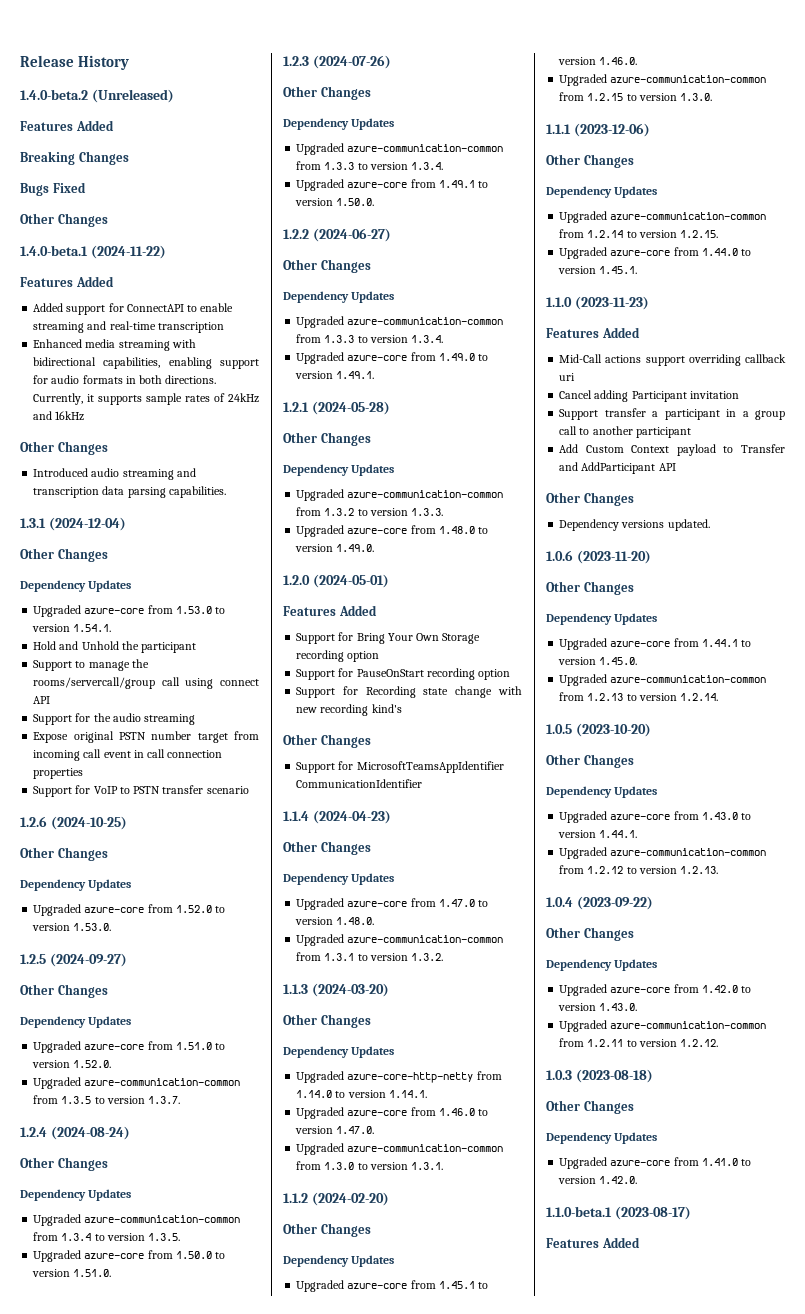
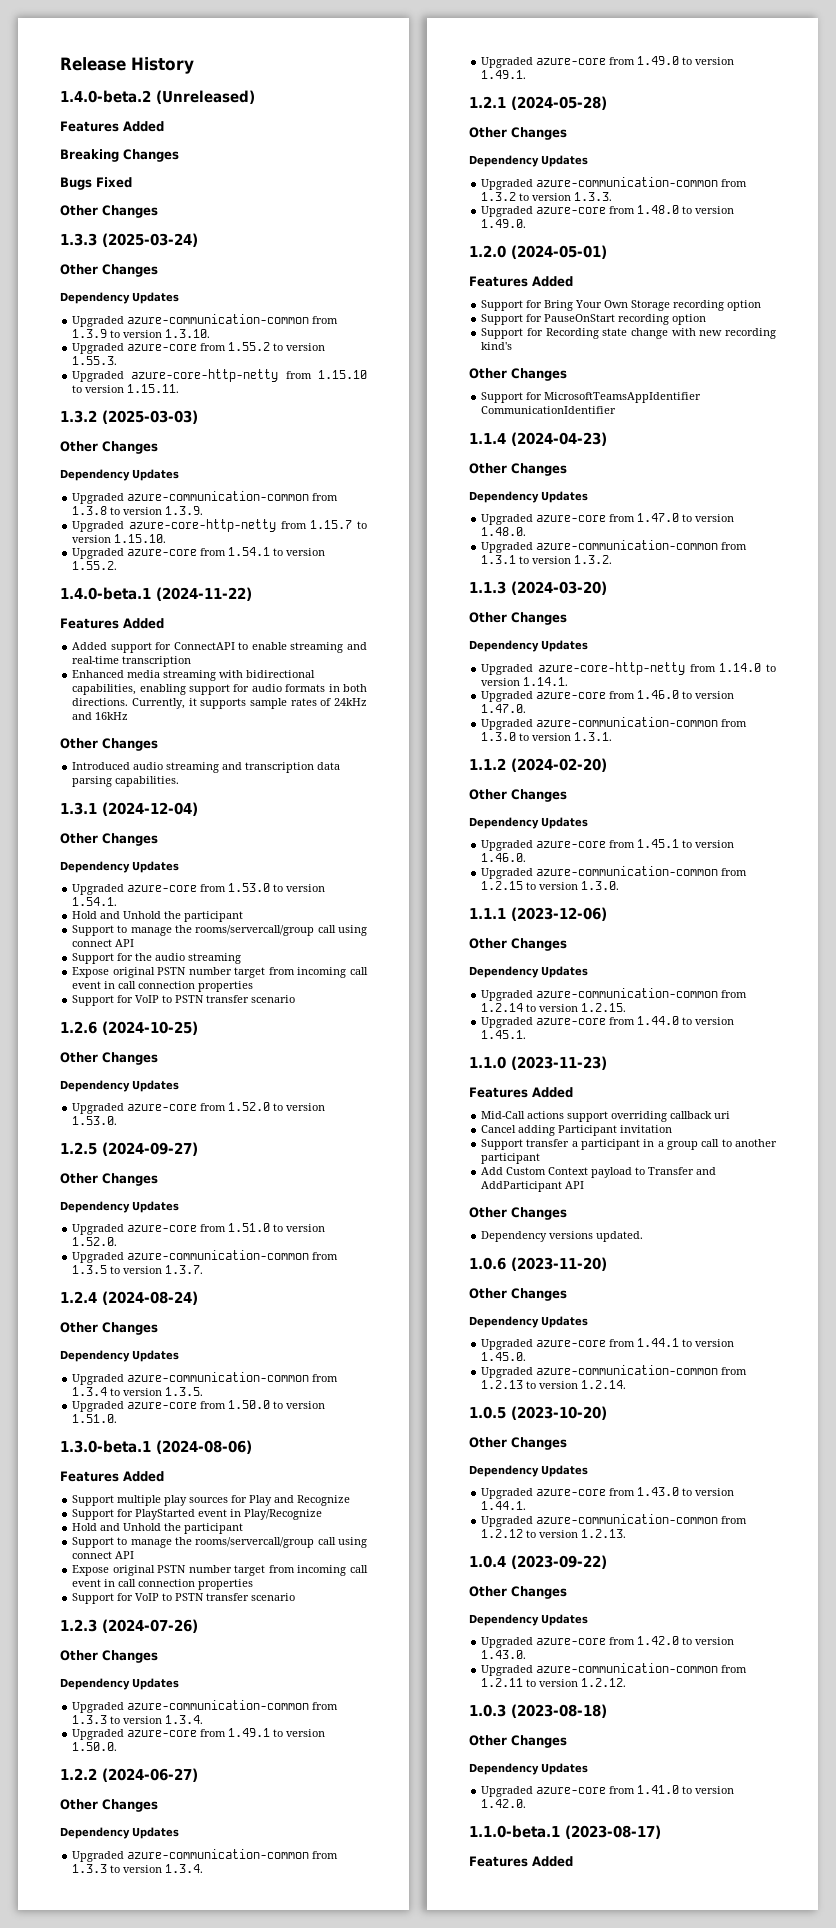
(108, 220) none -> [60,233,198,247] [60,264,158,277] [60,292,179,304] [72,314,339,327] [72,329,211,338] [72,342,326,354] [72,356,118,365] [72,369,367,382] [72,384,180,393] [60,410,198,424] [60,441,158,454] [60,469,179,481] [72,491,339,504] [72,506,204,515] [72,519,367,532] [72,534,167,543] [72,547,326,559] [72,561,118,570] // 1.3.3 (2025-03-24) // Other Changes // Dependency Updates // Upgraded azure-communication-common from 1.3.9 to version 1.3.10. // Upgraded azure-core from 1.55.2 to version 1.55.3. // Upgraded azure-core-http-netty from 1.15.10 to version 1.15.11. // 1.3.2 (2025-03-03) // Other Changes // Dependency Updates // Upgraded azure-communication-common from 1.3.8 to version 1.3.9. // Upgraded azure-core-http-netty from 1.15.7 to version 1.15.10. // Upgraded azure-core from 1.54.1 to version 1.55.2.
(112, 1273) none -> [60,1440,252,1454] [60,1471,164,1482] [72,1495,351,1506] [72,1509,323,1520] [72,1523,244,1534] [72,1537,367,1548] [72,1551,135,1559] [72,1565,368,1576] [72,1579,254,1590] [72,1593,296,1604] // 1.3.0-beta.1 (2024-08-06) // Features Added // Support multiple play sources for Play and Recognize // Support for PlayStarted event in Play/Recognize // Hold and Unhold the participant // Support to manage the rooms/servercall/group call using connect API // Expose original PSTN number target from incoming call event in call connection properties // Support for VoIP to PSTN transfer scenario

